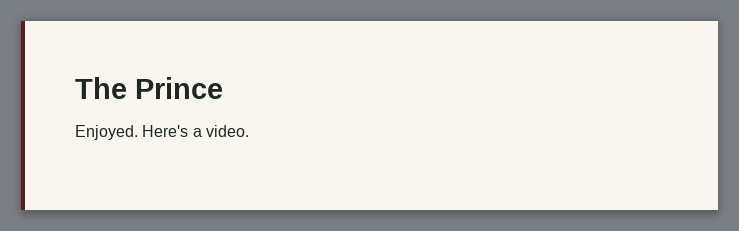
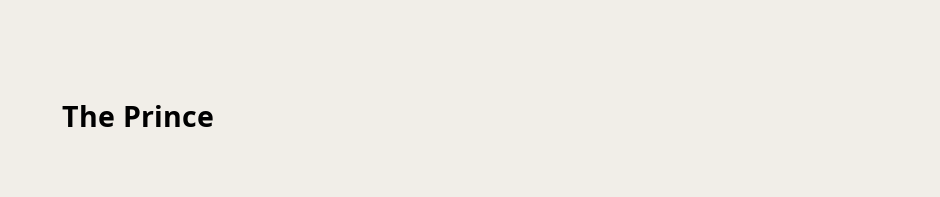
[75,125,249,140] // Enjoyed. Here's a video. -> (214, 116) none

